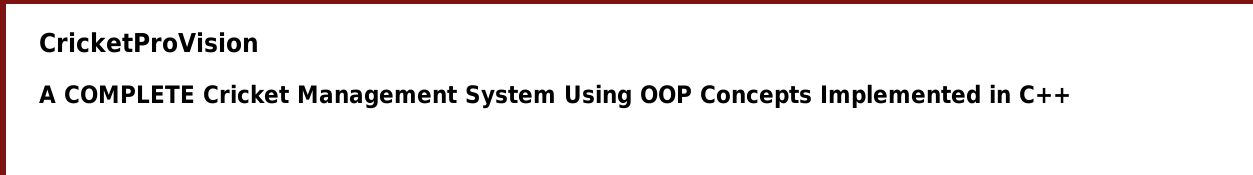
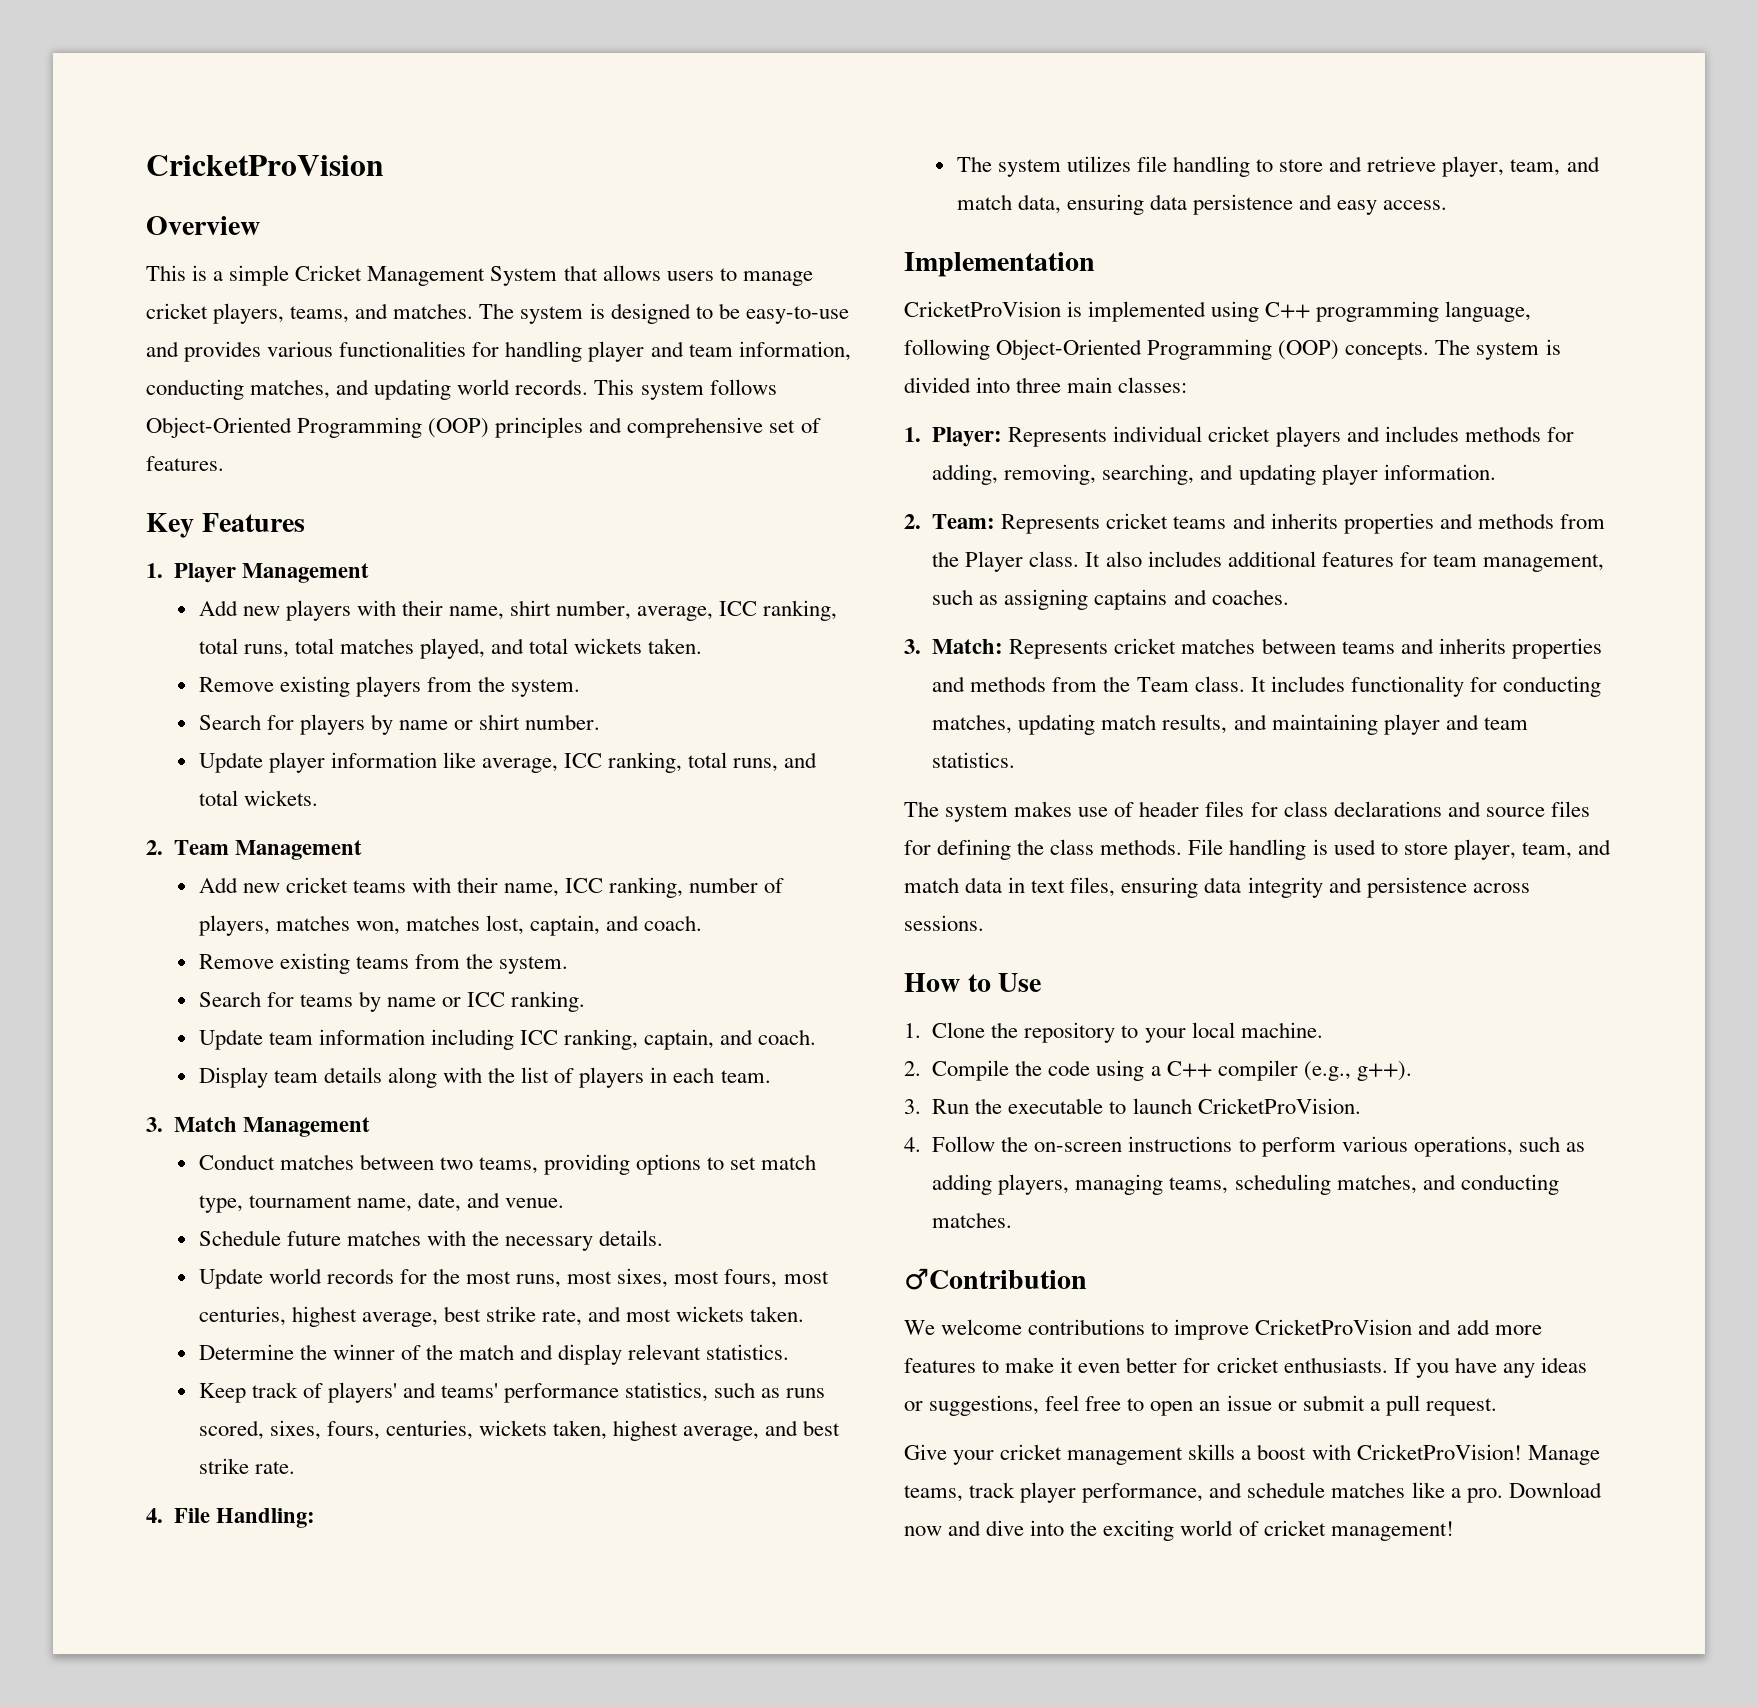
[39,84,1071,109] A COMPLETE Cricket Management System Using OOP Concepts Implemented in C++ -> [146,216,260,235] [146,265,813,286] [146,303,849,324] [146,341,851,362] [146,379,777,400] [146,417,821,438] [146,456,224,471] [146,513,305,538] [146,563,370,583] [198,600,838,621] [198,638,703,659] [198,676,581,697] [198,714,601,735] [198,752,818,773] [198,790,318,806] [146,840,363,860] [198,877,785,898] [198,915,703,936] [198,953,569,974] [198,991,586,1012] [198,1029,817,1050] [198,1067,771,1088] [146,1117,371,1137] [198,1154,817,1175] [198,1192,565,1213] [198,1230,664,1251] [198,1268,829,1289] [198,1306,805,1327] [198,1344,790,1365] [198,1382,826,1403] [198,1420,841,1441] [198,1458,295,1474] [146,1508,316,1528] [956,156,1600,177] [956,194,1448,215] [904,252,1095,277] [904,301,1532,322] [904,339,1561,360] [904,377,1188,393] [904,426,1574,447] [932,464,1496,485] [904,513,1605,534] [932,551,1604,572] [932,589,1289,610] [904,638,1602,659] [932,676,1601,697] [932,714,1528,735] [932,752,1016,768] [904,801,1590,822] [904,839,1611,860] [904,877,1530,898] [904,915,984,931] [904,973,1042,992] [904,1022,1323,1043] [904,1060,1412,1081] [904,1098,1361,1114] [904,1136,1585,1157] [932,1174,1559,1195] [932,1212,1013,1228] [904,1268,1087,1290] [904,1319,1542,1340] [904,1357,1587,1378] [904,1395,1497,1416] [904,1444,1600,1465] [904,1482,1602,1503] [904,1520,1454,1541] Overview // This is a simple Cricket Management System that allows users to manage cricket players, teams, and matches. The system is designed to be easy-to-use and provides various functionalities for handling player and team information, conducting matches, and updating world records. This system follows Object-Oriented Programming (OOP) principles and comprehensive set of features. // Key Features // 1. Player Management // Add new players with their name, shirt number, average, ICC ranking, total runs, total matches played, and total wickets taken. // Remove existing players from the system. // Search for players by name or shirt number. // Update player information like average, ICC ranking, total runs, and total wickets. // 2. Team Management // Add new cricket teams with their name, ICC ranking, number of players, matches won, matches lost, captain, and coach. // Remove existing teams from the system. // Search for teams by name or ICC ranking. // Update team information including ICC ranking, captain, and coach. // Display team details along with the list of players in each team. // 3. Match Management // Conduct matches between two teams, providing options to set match type, tournament name, date, and venue. // Schedule future matches with the necessary details. // Update world records for the most runs, most sixes, most fours, most centuries, highest average, best strike rate, and most wickets taken. // Determine the winner of the match and display relevant statistics. // Keep track of players' and teams' performance statistics, such as runs scored, sixes, fours, centuries, wickets taken, highest average, and best strike rate. // 4. File Handling: // The system utilizes file handling to store and retrieve player, team, and match data, ensuring data persistence and easy access. // Implementation // CricketProVision is implemented using C++ programming language, following Object-Oriented Programming (OOP) concepts. The system is divided into three main classes: // 1. Player: Represents individual cricket players and includes methods for adding, removing, searching, and updating player information. // 2. Team: Represents cricket teams and inherits properties and methods from the Player class. It also includes additional features for team management, such as assigning captains and coaches. // 3. Match: Represents cricket matches between teams and inherits properties and methods from the Team class. It includes functionality for conducting matches, updating match results, and maintaining player and team statistics. // The system makes use of header files for class declarations and source files for defining the class methods. File handling is used to store player, team, and match data in text files, ensuring data integrity and persistence across sessions. // How to Use // 1. Clone the repository to your local machine. // 2. Compile the code using a C++ compiler (e.g., g++). // 3. Run the executable to launch CricketProVision. // 4. Follow the on-screen instructions to perform various operations, such as adding players, managing teams, scheduling matches, and conducting matches. // ♂Contribution // We welcome contributions to improve CricketProVision and add more features to make it even better for cricket enthusiasts. If you have any ideas or suggestions, feel free to open an issue or submit a pull request. // Give your cricket management skills a boost with CricketProVision! Manage teams, track player performance, and schedule matches like a pro. Download now and dive into the exciting world of cricket management!

